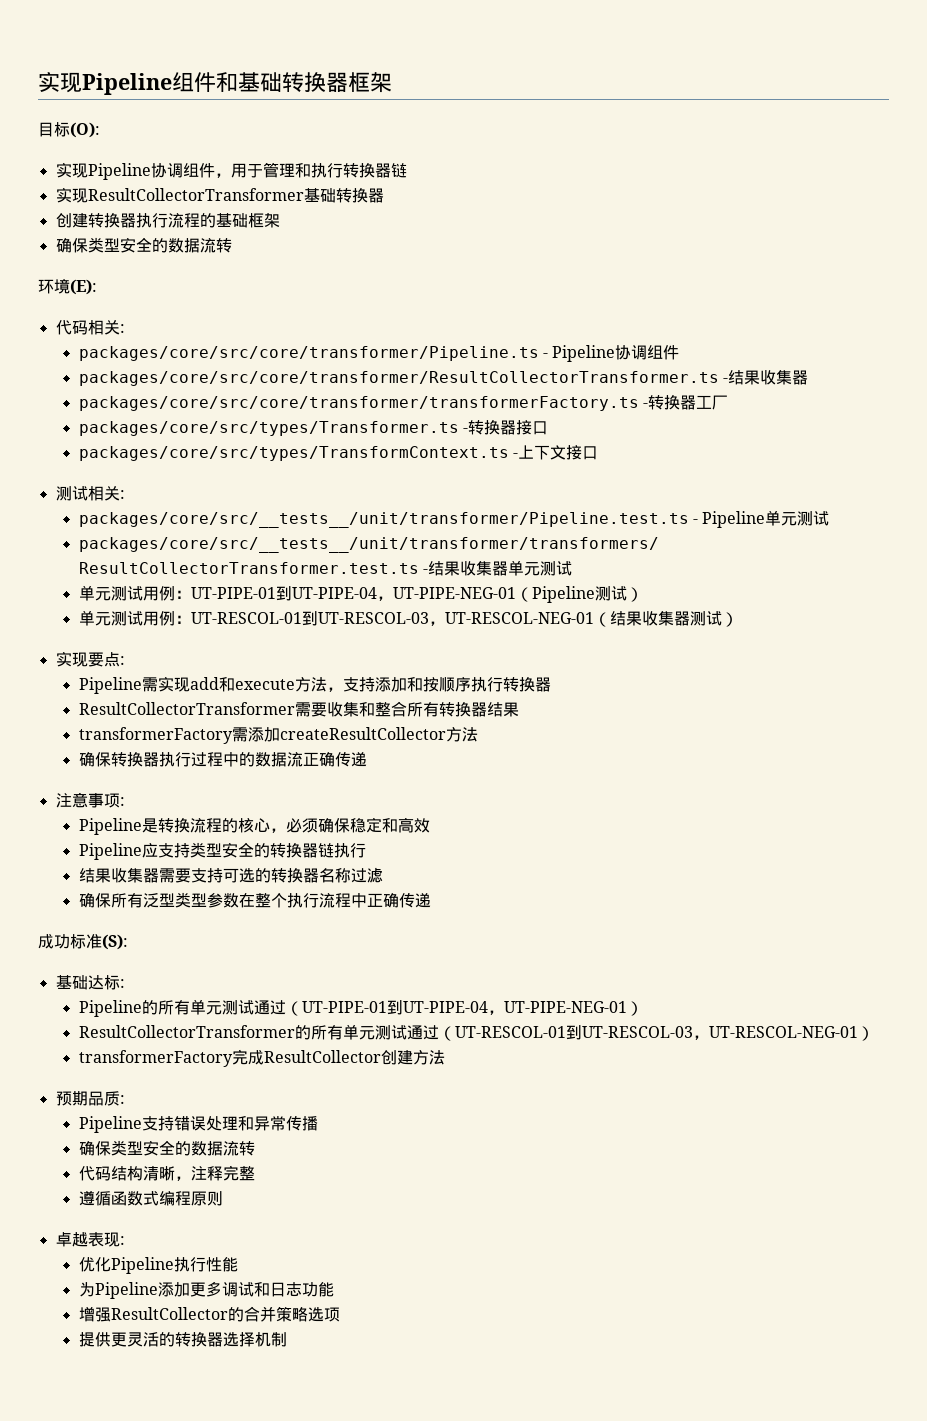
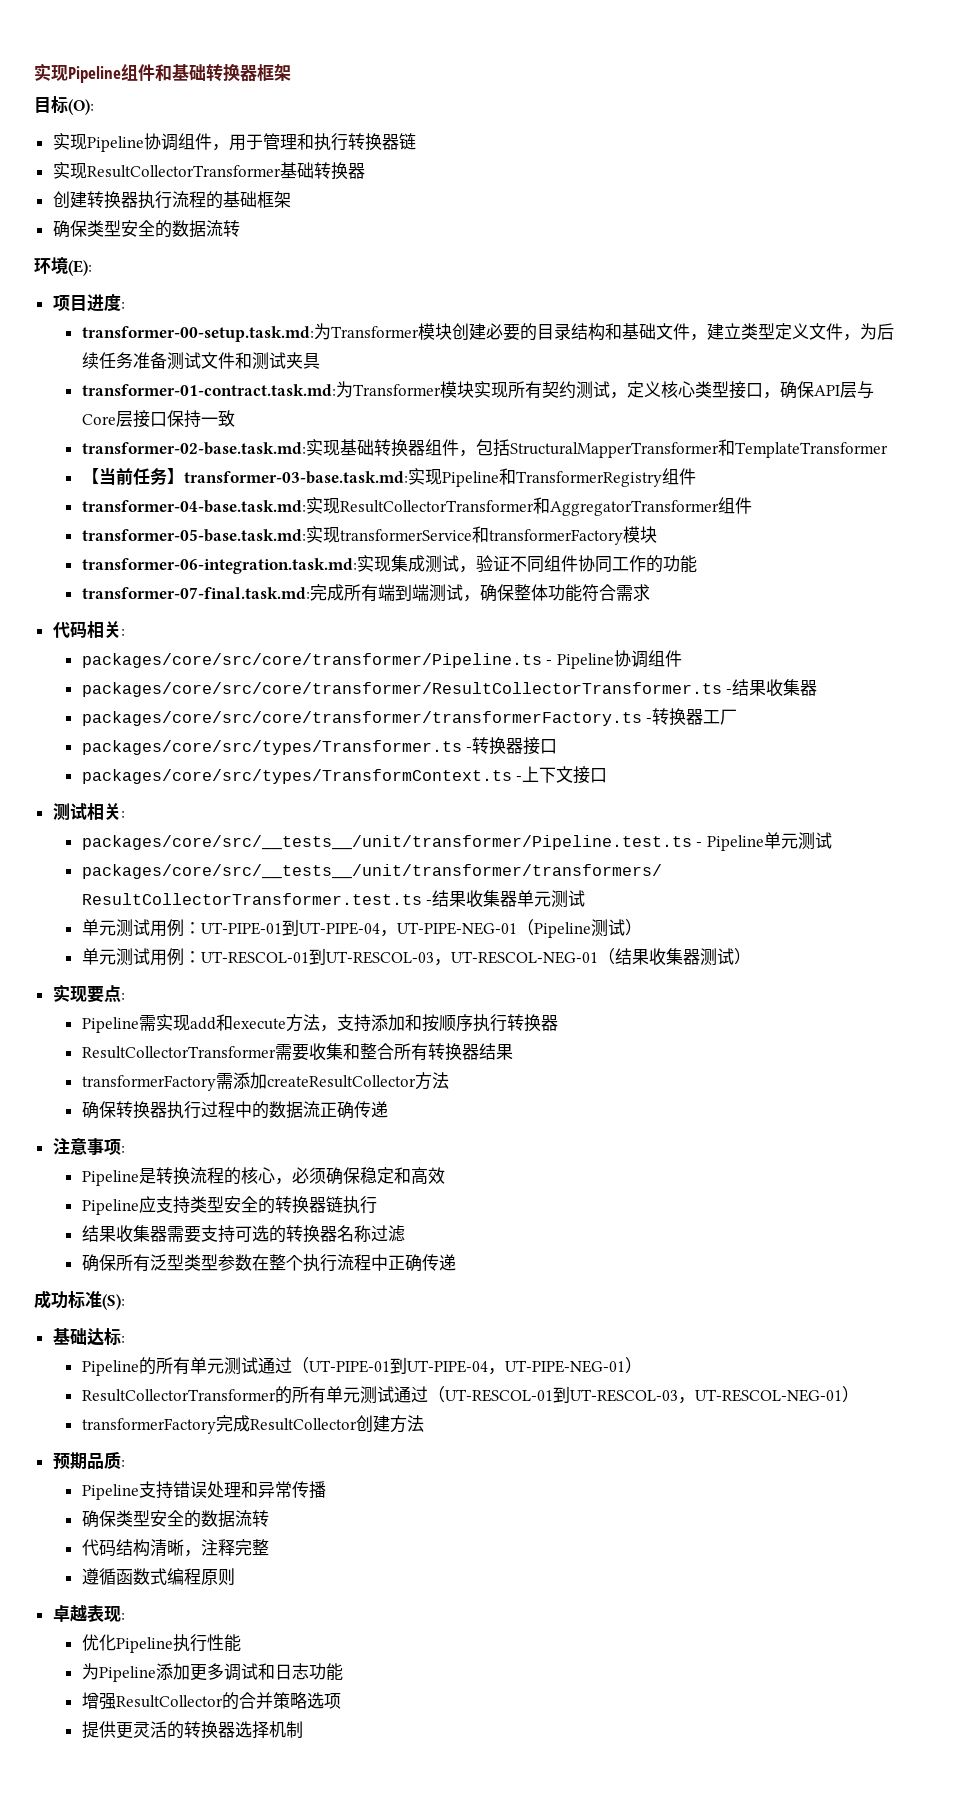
(97, 287) none -> [52,294,125,312] [81,323,894,342] [81,352,320,370] [81,381,874,399] [81,410,235,428] [81,439,888,458] [81,468,696,487] [81,497,752,516] [81,526,657,545] [81,555,697,574] [81,584,650,602] // 项目进度: // transformer-00-setup.task.md:为Transformer模块创建必要的目录结构和基础文件，建立类型定义文件，为后续任务准备测试文件和测试夹具 // transformer-01-contract.task.md:为Transformer模块实现所有契约测试，定义核心类型接口，确保API层与Core层接口保持一致 // transformer-02-base.task.md:实现基础转换器组件，包括StructuralMapperTransformer和TemplateTransformer // 【当前任务】transformer-03-base.task.md:实现Pipeline和TransformerRegistry组件 // transformer-04-base.task.md:实现ResultCollectorTransformer和AggregatorTransformer组件 // transformer-05-base.task.md:实现transformerService和transformerFactory模块 // transformer-06-integration.task.md:实现集成测试，验证不同组件协同工作的功能 // transformer-07-final.task.md:完成所有端到端测试，确保整体功能符合需求

